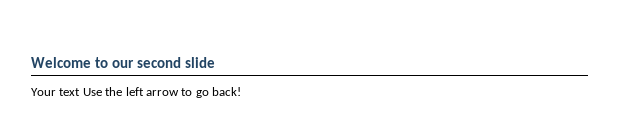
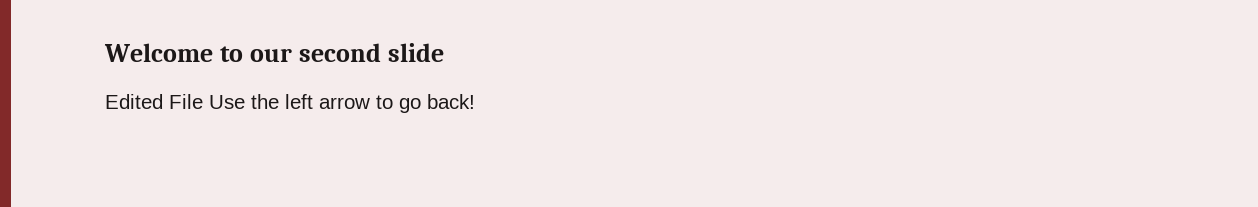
[31,88,81,96] Your text -> [105,94,203,109] Edited File

